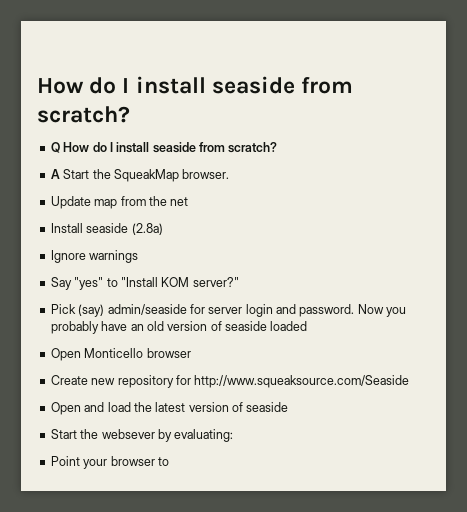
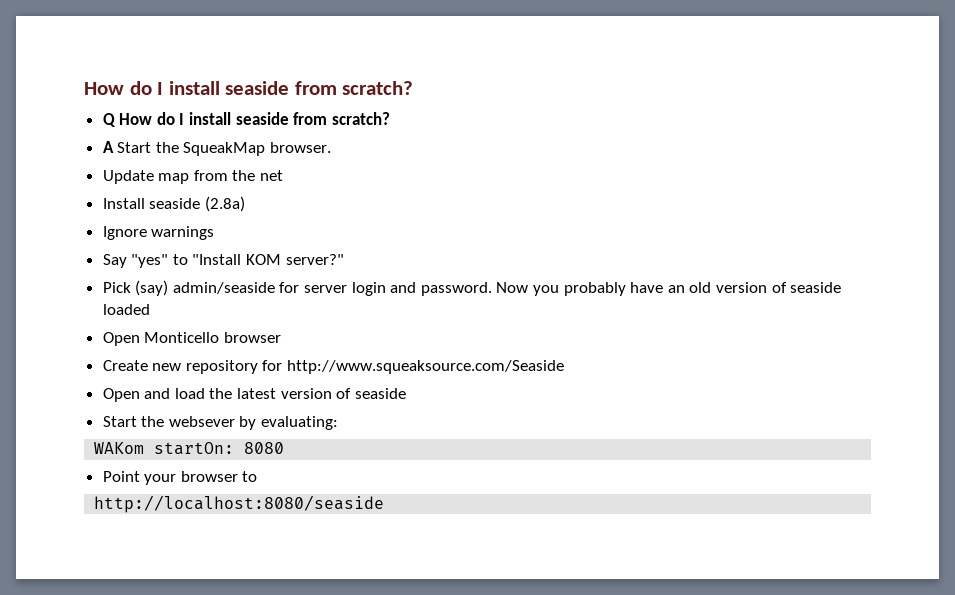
(234, 435) none -> [94,442,285,455] // WAKom startOn: 8080
(169, 461) none -> [94,495,385,513] // http://localhost:8080/seaside

